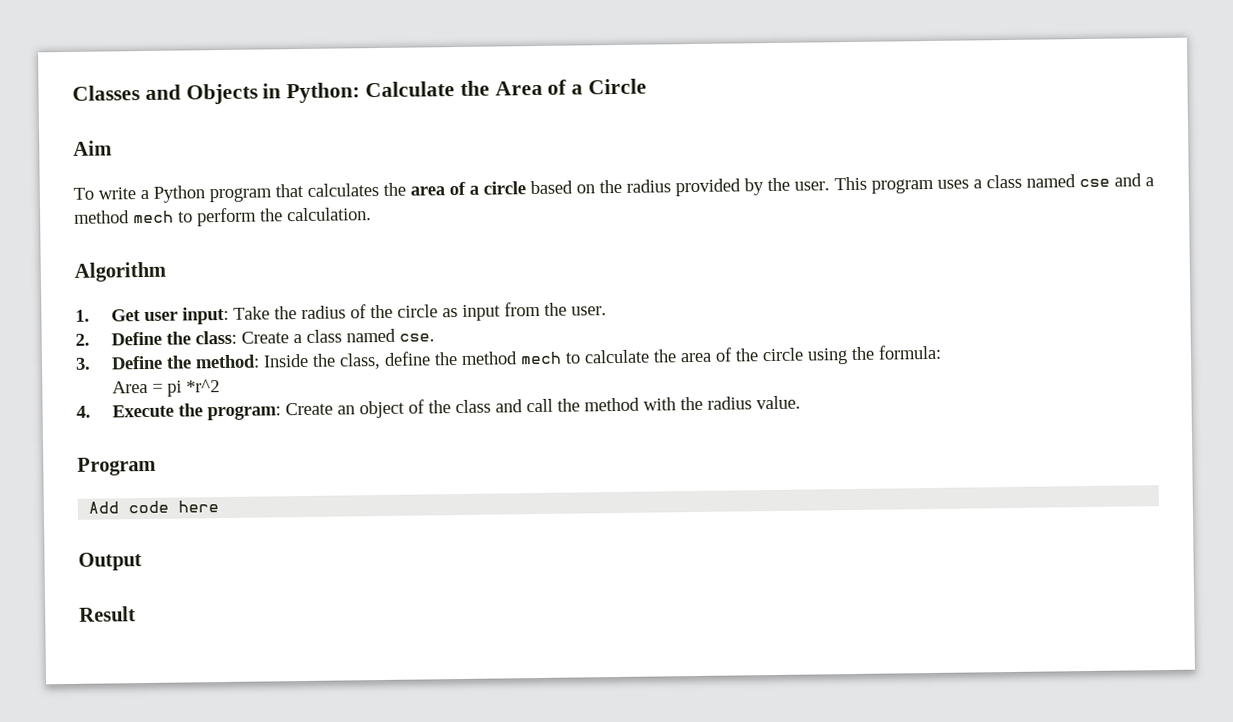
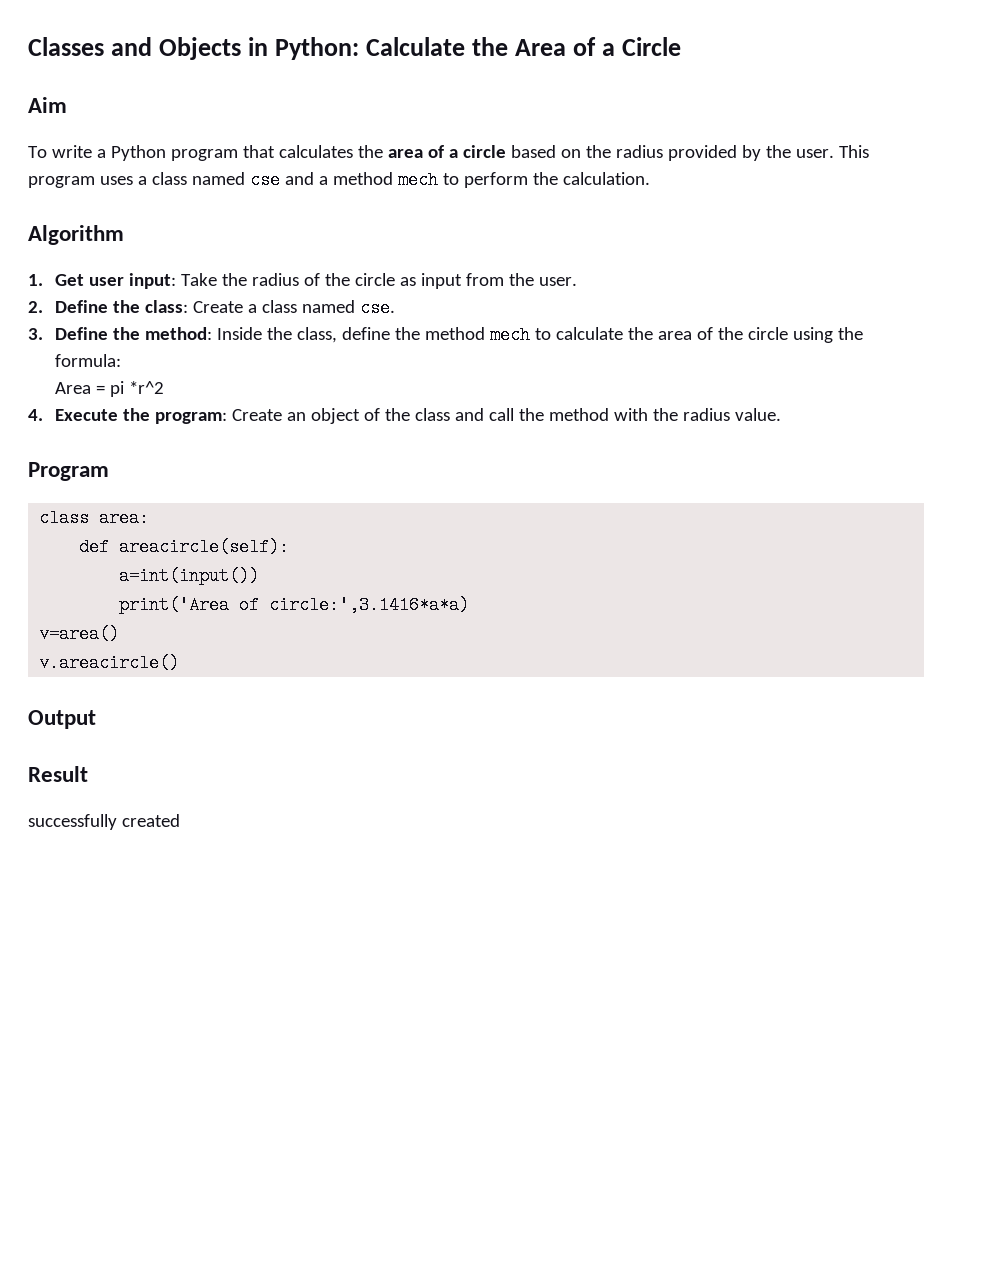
[88,500,220,514] Add code here -> [39,509,150,527] [79,538,290,556] [119,567,260,585] [119,596,470,614] [39,625,120,643] [39,654,180,672] class area: // def areacircle(self): // a=int(input()) // print('Area of circle:',3.1416*a*a) // v=area() // v.areacircle()
(136, 614) none -> [28,814,180,830] // successfully created

